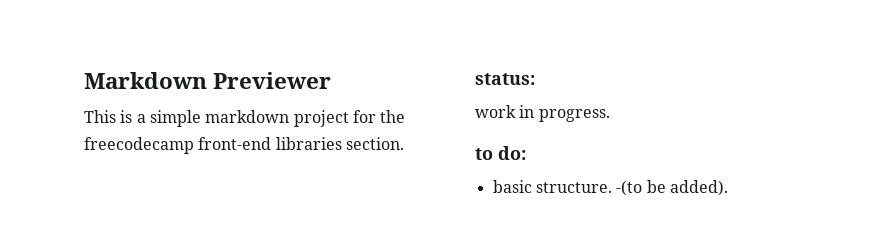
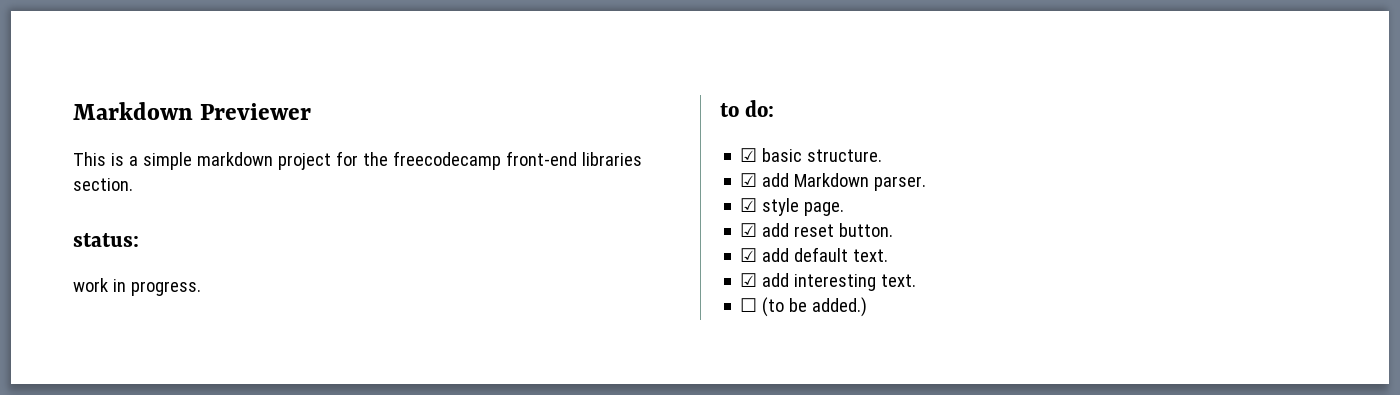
(526, 153) none -> [740,148,758,162] ☑
[616,180,728,196] -(to be added). -> [740,173,927,191] [740,198,845,216] [740,223,894,237] [740,247,889,262] [740,273,917,291] [740,297,868,317] // ☑ add Markdown parser. // ☑ style page. // ☑ add reset button. // ☑ add default text. // ☑ add interesting text. // ☐ (to be added.)

